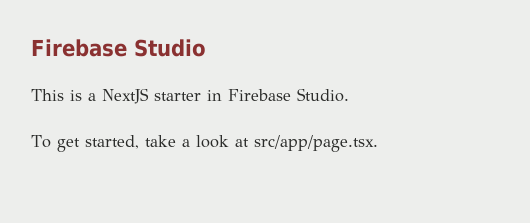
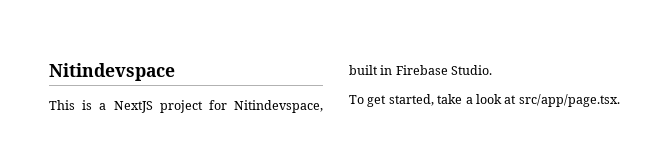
[31,39,206,57] Firebase Studio -> [49,63,175,81] Nitindevspace
[154,92,201,101] starter -> [159,100,323,113] [349,65,378,75] project for Nitindevspace, built

